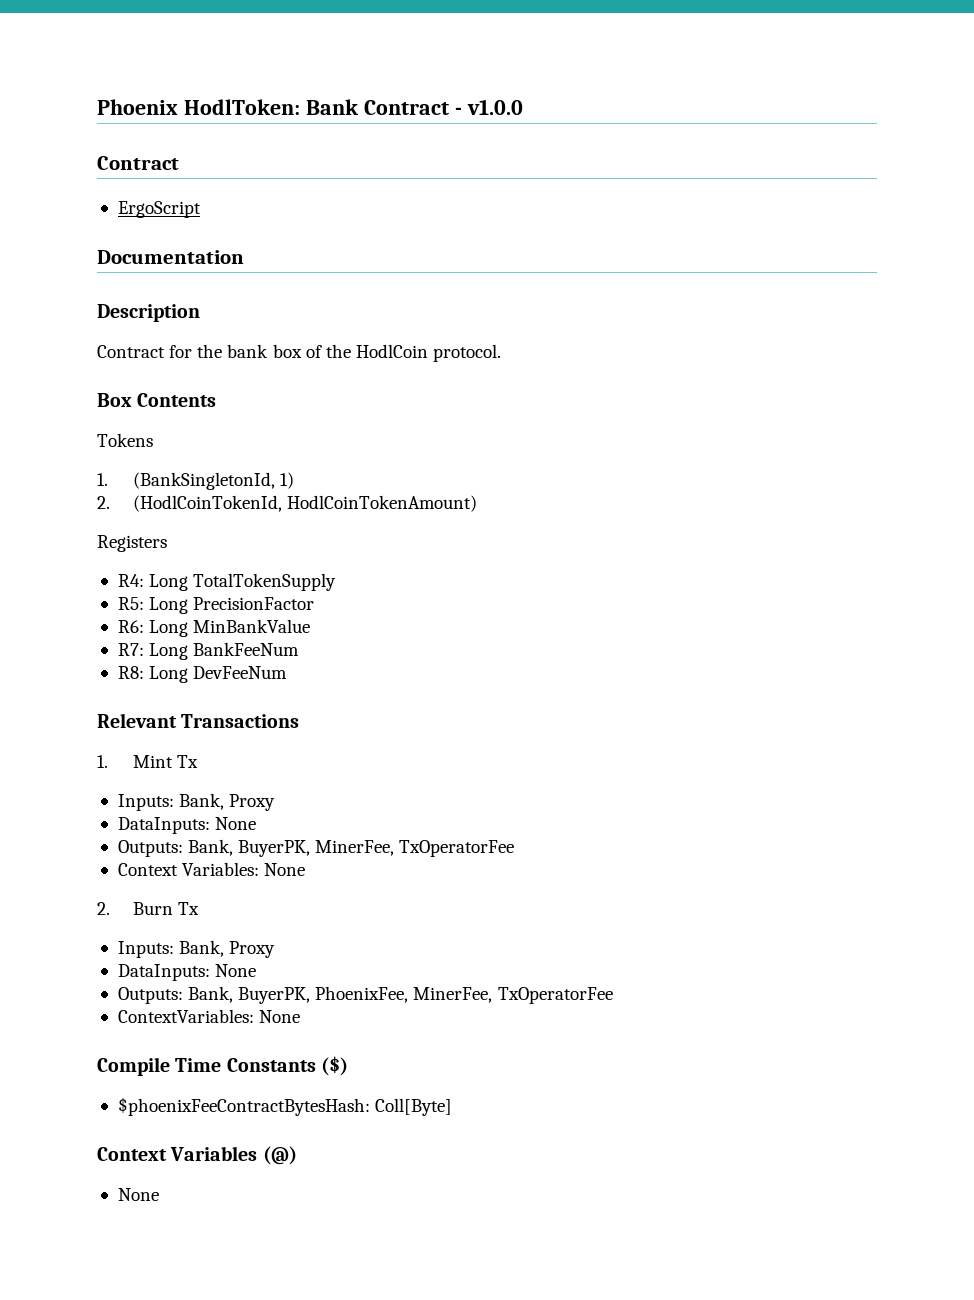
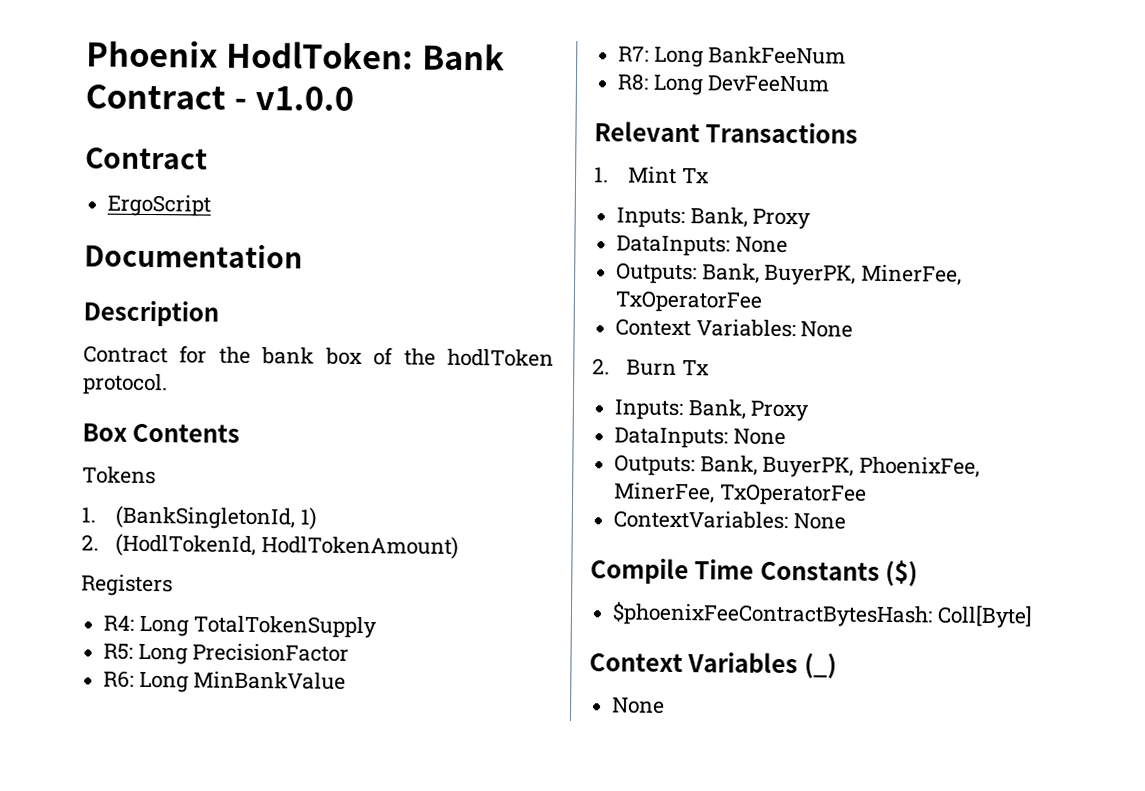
[355,344,428,358] HodlCoin -> [447,348,554,367] hodlToken
[132,495,477,512] (HodlCoinTokenId, HodlCoinTokenAmount) -> [115,533,459,559] (HodlTokenId, HodlTokenAmount)
[262,1146,297,1165] (@) -> [803,653,837,679] (_)

